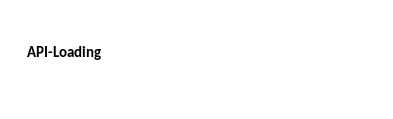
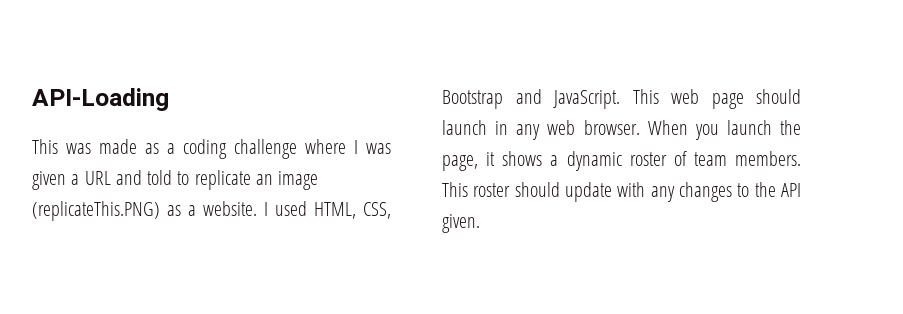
(101, 53) none -> [32,139,391,159] [32,170,319,190] [32,201,391,221] [442,89,801,109] [442,120,801,140] [442,151,801,171] [442,182,801,202] [442,214,480,233] // This was made as a coding challenge where I was given a URL and told to replicate an image (replicateThis.PNG) as a website. I used HTML, CSS, Bootstrap and JavaScript. This web page should launch in any web browser. When you launch the page, it shows a dynamic roster of team members. This roster should update with any changes to the API given.

